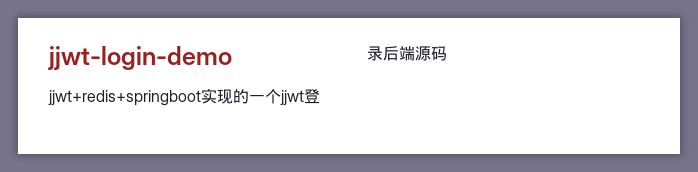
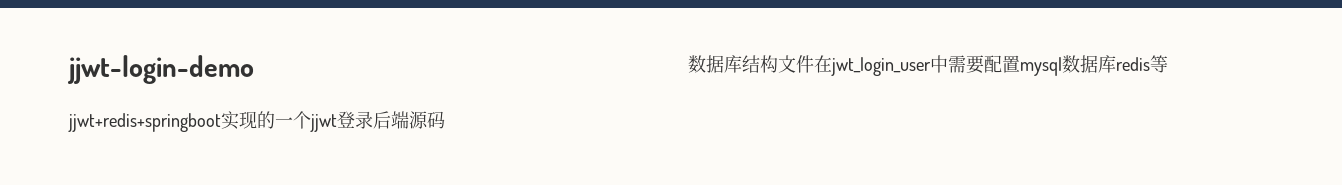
(447, 53) none -> [688,55,1168,76] // 数据库结构文件在jwt_login_user中需要配置mysql数据库redis等

